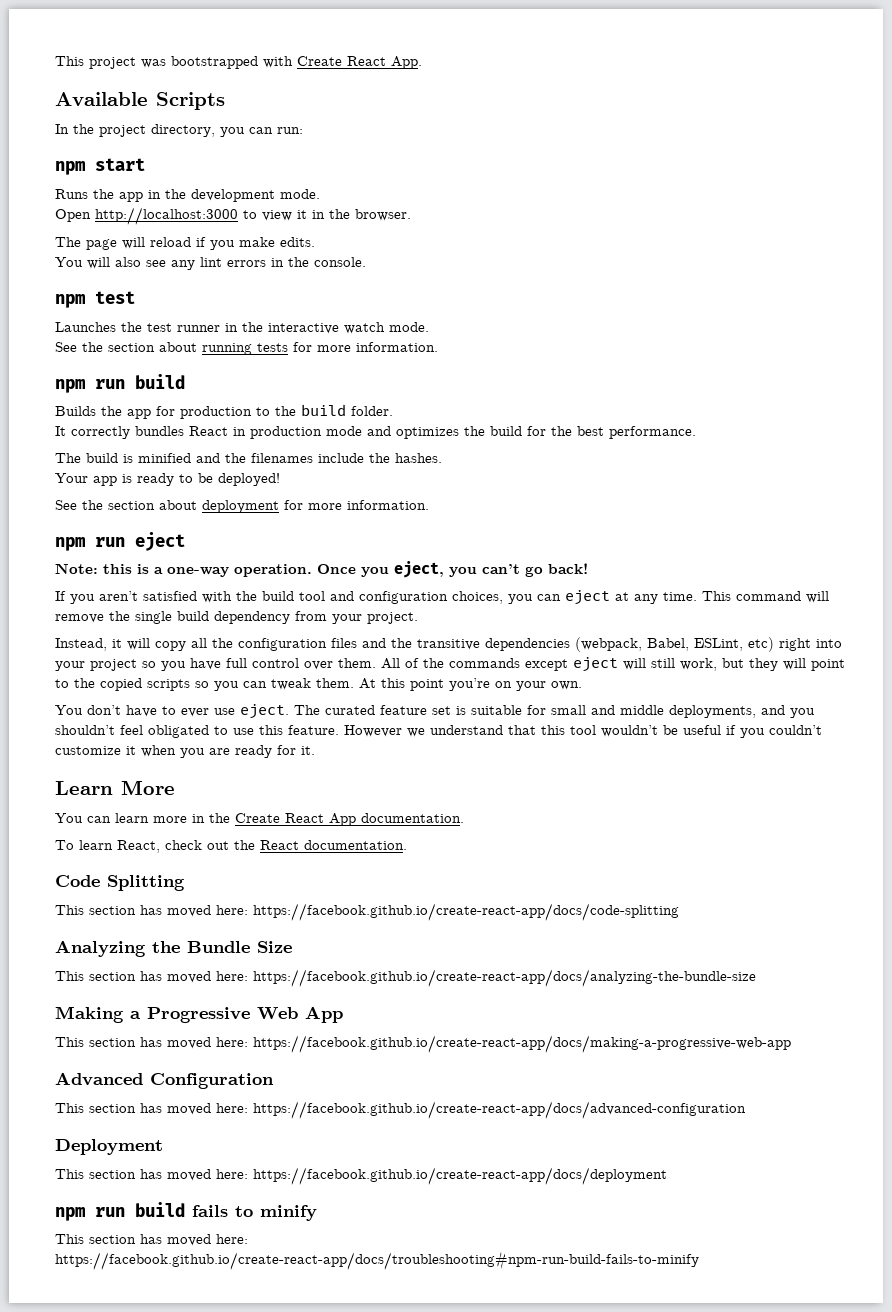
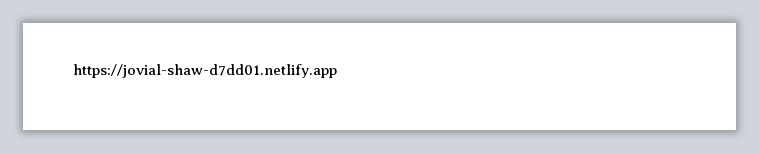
[55,56,422,69] [55,92,225,110] [55,124,303,137] [55,158,145,175] [55,189,320,202] [55,207,411,225] [55,237,315,250] [55,257,366,270] [55,291,135,308] [55,322,429,334] [55,342,438,355] [55,374,185,393] [55,404,393,419] [55,426,696,439] [55,453,442,463] [55,473,280,486] [55,500,429,513] [55,532,185,551] [55,561,588,578] [55,590,829,605] [55,611,418,624] [55,637,842,652] [55,657,845,672] [55,678,582,691] [55,704,815,719] [55,725,822,738] [55,745,315,758] [55,780,175,795] [55,813,464,826] [55,840,407,853] [55,875,185,891] [55,903,679,921] [55,940,292,957] [55,969,756,987] [55,1006,343,1023] [55,1035,791,1053] [55,1072,274,1089] [55,1101,746,1119] [55,1139,163,1155] [55,1167,667,1185] [55,1202,317,1221] [55,1234,248,1246] [55,1251,699,1270] This project was bootstrapped with Create React App. // Available Scripts // In the project directory, you can run: // npm start // Runs the app in the development mode. // Open http://localhost:3000 to view it in the browser. // The page will reload if you make edits. // You will also see any lint errors in the console. // npm test // Launches the test runner in the interactive watch mode. // See the section about running tests for more information. // npm run build // Builds the app for production to the build folder. // It correctly bundles React in production mode and optimizes the build for the best performance. // The build is minified and the filenames include the hashes. // Your app is ready to be deployed! // See the section about deployment for more information. // npm run eject // Note: this is a one-way operation. Once you eject, you can’t go back! // If you aren’t satisfied with the build tool and configuration choices, you can eject at any time. This command will remove the single build dependency from your project. // Instead, it will copy all the configuration files and the transitive dependencies (webpack, Babel, ESLint, etc) right into your project so you have full control over them. All of the commands except eject will still work, but they will point to the copied scripts so you can tweak them. At this point you’re on your own. // You don’t have to ever use eject. The curated feature set is suitable for small and middle deployments, and you shouldn’t feel obligated to use this feature. However we understand that this tool wouldn’t be useful if you couldn’t customize it when you are ready for it. // Learn More // You can learn more in the Create React App documentation. // To learn React, check out the React documentation. // Code Splitting // This section has moved here: https://facebook.github.io/create-react-app/docs/code-splitting // Analyzing the Bundle Size // This section has moved here: https://facebook.github.io/create-react-app/docs/analyzing-the-bundle-size // Making a Progressive Web App // This section has moved here: https://facebook.github.io/create-react-app/docs/making-a-progressive-web-app // Advanced Configuration // This section has moved here: https://facebook.github.io/create-react-app/docs/advanced-configuration // Deployment // This section has moved here: https://facebook.github.io/create-react-app/docs/deployment // npm run build fails to minify // This section has moved here: https://facebook.github.io/create-react-app/docs/troubleshooting#npm-run-build-fails-to-minify -> [73,64,337,78] https://jovial-shaw-d7dd01.netlify.app

